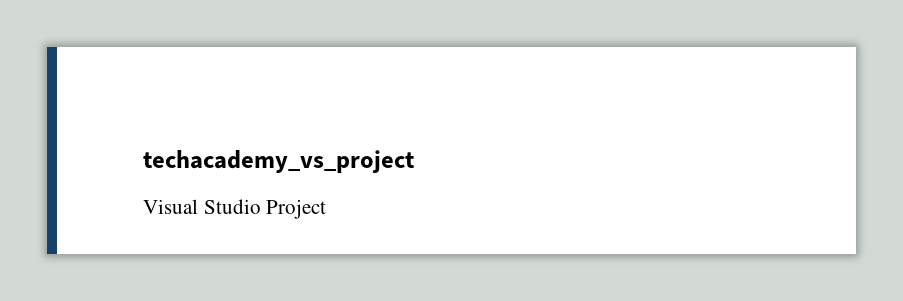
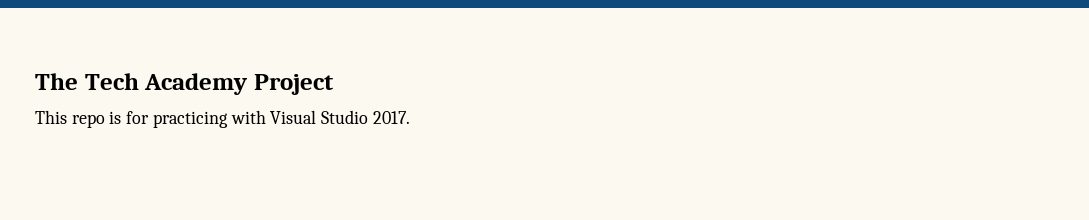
[143,150,414,173] techacademy_vs_project // -> [35,73,334,95] [35,110,266,128] The Tech Academy Project // This repo is for practicing with
[266,199,327,219] Project -> [372,111,410,124] 2017.

